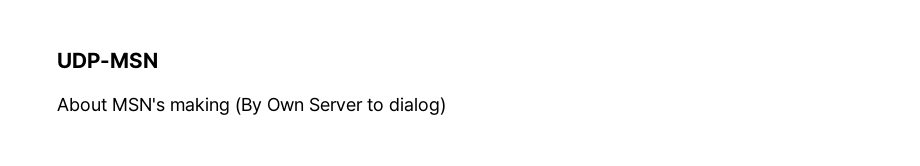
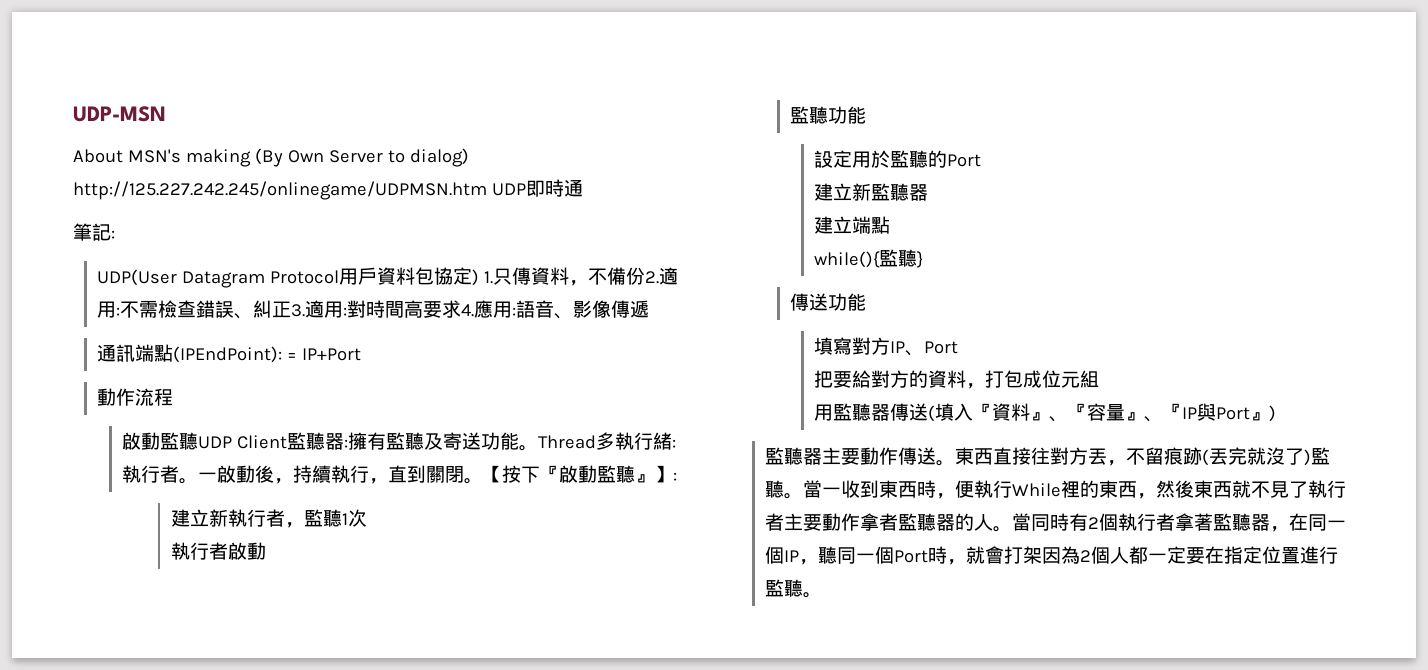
(446, 106) none -> [73,179,583,200] [73,223,115,241] [97,267,679,288] [97,300,650,319] [97,344,362,363] [97,388,174,406] [121,432,676,451] [121,465,677,484] [170,509,367,528] [170,542,266,560] [789,106,866,124] [814,150,982,168] [814,183,929,201] [814,216,891,234] [814,249,924,268] [789,293,866,311] [814,337,959,356] [814,370,1100,389] [814,403,1277,422] [765,447,1331,466] [765,480,1347,499] [765,513,1347,532] [765,546,1339,565] [765,579,823,598] http://125.227.242.245/onlinegame/UDPMSN.htm UDP即時通 // 筆記: // UDP(User Datagram Protocol用戶資料包協定) 1.只傳資料，不備份2.適用:不需檢查錯誤、糾正3.適用:對時間高要求4.應用:語音、影像傳遞 // 通訊端點(IPEndPoint): = IP+Port // 動作流程 // 啟動監聽UDP Client監聽器:擁有監聽及寄送功能。Thread多執行緒:執行者。一啟動後，持續執行，直到關閉。【按下『啟動監聽』】: // 建立新執行者，監聽1次 // 執行者啟動 // 監聽功能 // 設定用於監聽的Port // 建立新監聽器 // 建立端點 // while(){監聽} // 傳送功能 // 填寫對方IP、Port // 把要給對方的資料，打包成位元組 // 用監聽器傳送(填入『資料』、『容量』、『IP與Port』) // 監聽器主要動作傳送。東西直接往對方丟，不留痕跡(丟完就沒了)監聽。當一收到東西時，便執行While裡的東西，然後東西就不見了執行者主要動作拿者監聽器的人。當同時有2個執行者拿著監聽器，在同一個IP，聽同一個Port時，就會打架因為2個人都一定要在指定位置進行監聽。

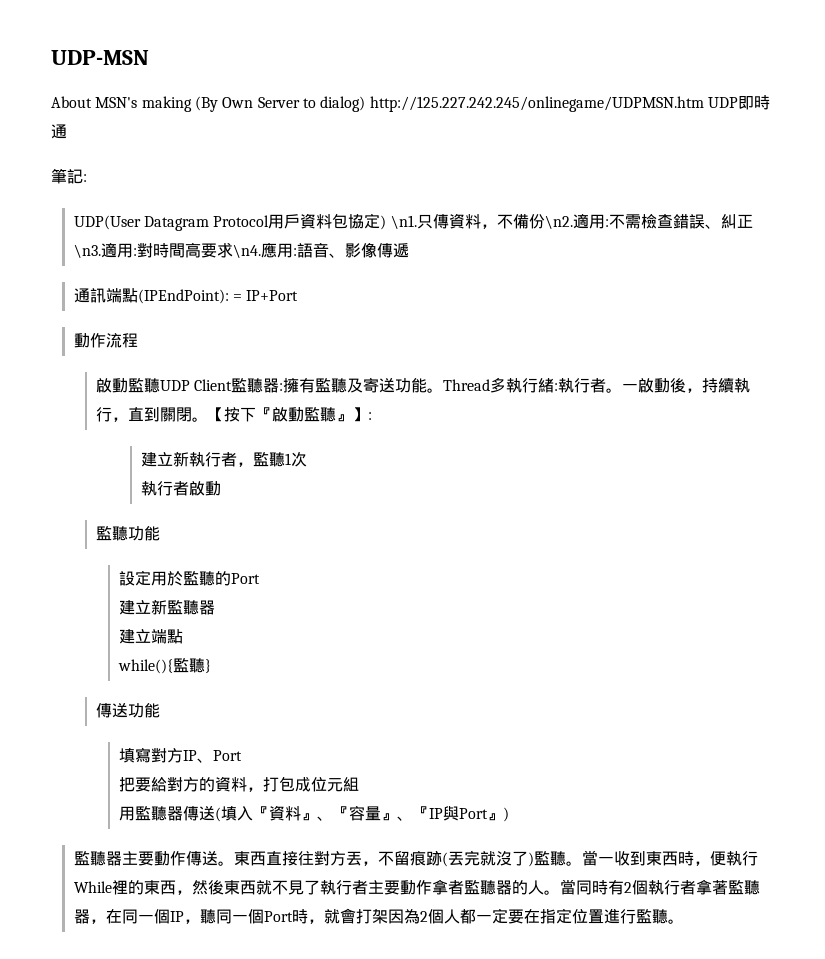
[484,271,494,284] 1. -> [390,215,417,229] \n1.
[645,271,660,284] 2. -> [544,215,573,229] \n2.
[291,304,306,317] 3. -> [73,244,101,258] \n3.
[461,304,475,317] 4. -> [232,244,261,258] \n4.

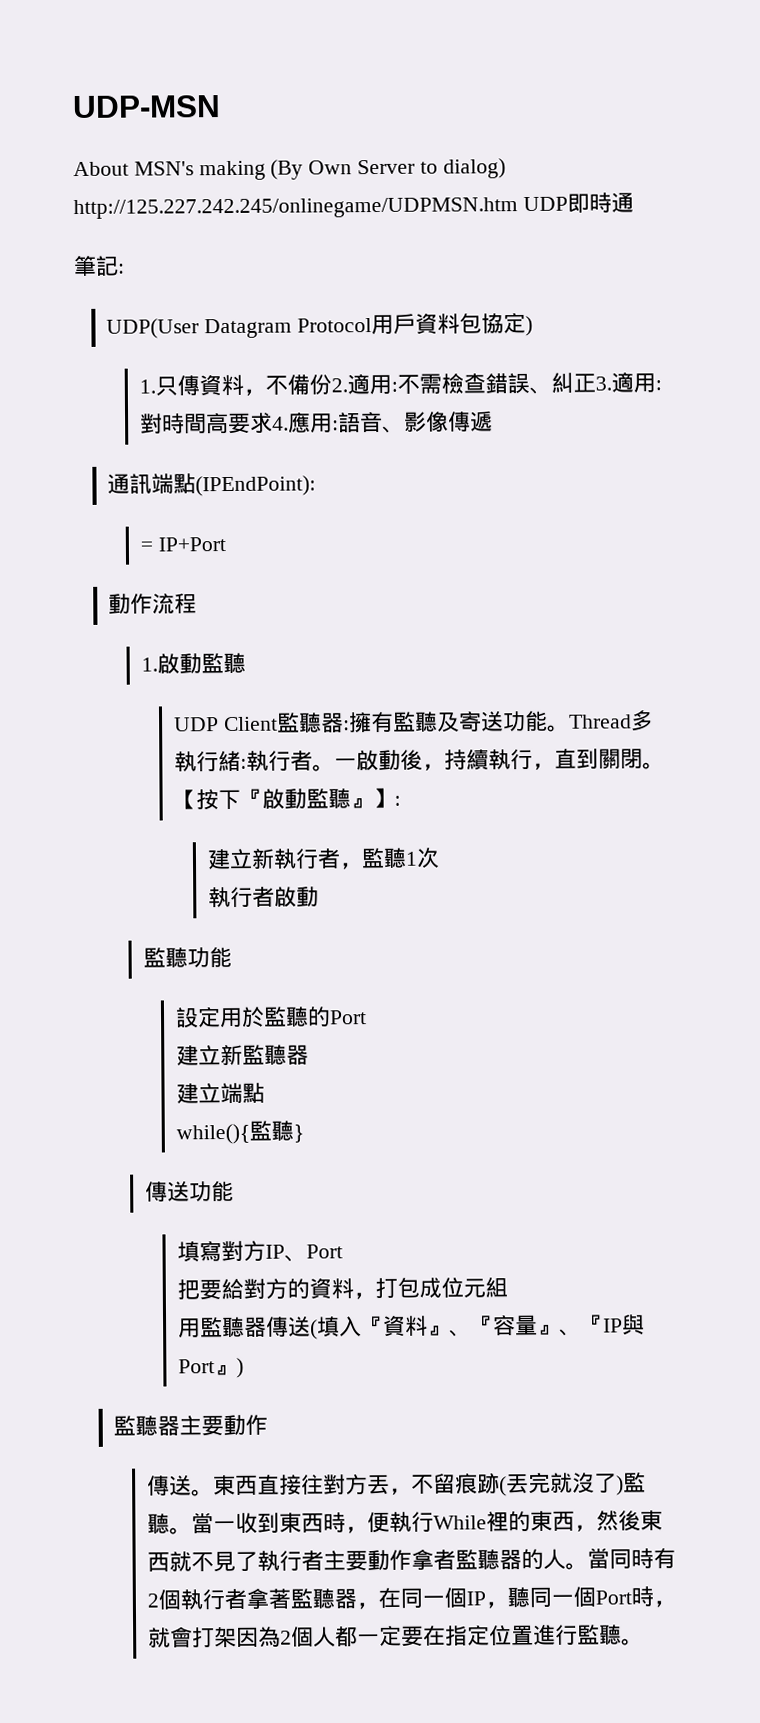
[390,215,417,229] \n1. -> [138,379,156,394] // 1.
[544,215,573,229] \n2. -> [330,378,348,393] 2.
[73,244,101,258] \n3. -> [594,376,612,391] 3.
[232,244,261,258] \n4. -> [271,416,289,431] 4.
(229, 296) none -> (317, 486) //
[96,378,161,393] 啟動監聽 -> [140,652,246,675] 1.啟動監聽 //
(186, 858) none -> (269, 1424) //

